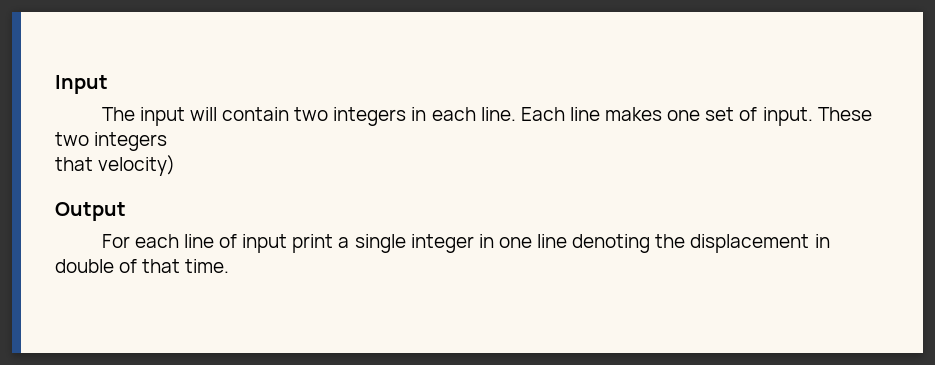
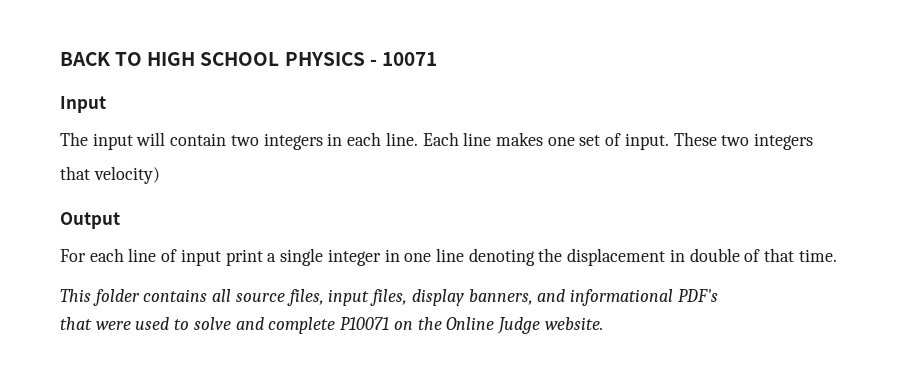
(55, 84) none -> [60,52,437,66] BACK TO HIGH SCHOOL PHYSICS - 10071 //
(230, 266) none -> [60,289,718,306] [60,317,603,334] // This folder contains all source files, input files, display banners, and informational PDF's // that were used to solve and complete P10071 on the Online Judge website.

